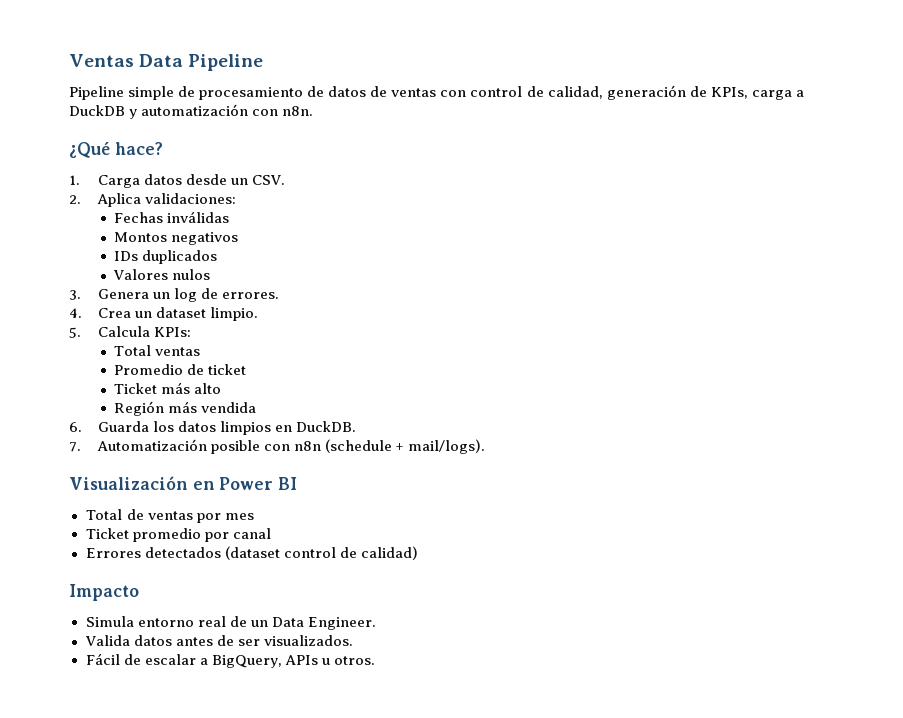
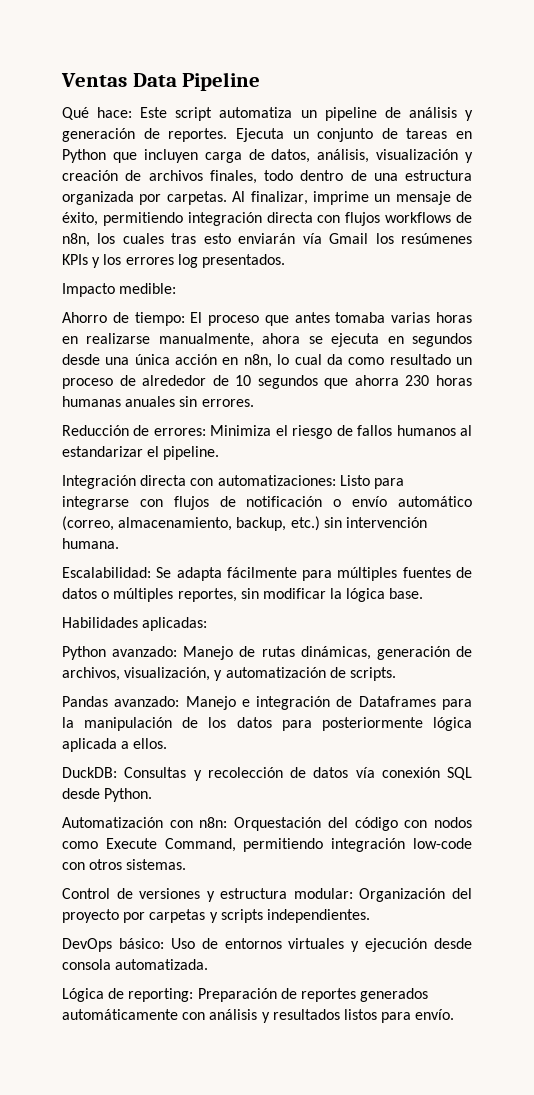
[69,85,804,100] [69,104,314,119] [69,141,163,158] [69,174,286,188] [69,193,236,207] [114,211,230,223] [114,232,239,245] [114,250,218,264] [113,269,211,280] [69,288,280,302] [69,307,259,321] [69,326,191,338] [114,345,201,356] [114,364,247,375] [114,382,222,394] [114,401,257,416] [69,421,357,435] [69,439,486,454] [69,476,298,490] [85,509,254,523] [85,528,271,542] [85,546,418,560] [69,584,139,601] [85,616,376,630] [84,635,353,646] [85,653,375,668] Pipeline simple de procesamiento de datos de ventas con control de calidad, generación de KPIs, carga a DuckDB y automatización con n8n. // ¿Qué hace? // 1. Carga datos desde un CSV. // 2. Aplica validaciones: // Fechas inválidas // Montos negativos // IDs duplicados // Valores nulos // 3. Genera un log de errores. // 4. Crea un dataset limpio. // 5. Calcula KPIs: // Total ventas // Promedio de ticket // Ticket más alto // Región más vendida // 6. Guarda los datos limpios en DuckDB. // 7. Automatización posible con n8n (schedule + mail/logs). // Visualización en Power BI // Total de ventas por mes // Ticket promedio por canal // Errores detectados (dataset control de calidad) // Impacto // Simula entorno real de un Data Engineer. // Valida datos antes de ser visualizados. // Fácil de escalar a BigQuery, APIs u otros. -> [62,107,473,121] [62,128,472,142] [62,149,473,163] [62,170,472,184] [62,191,472,205] [62,212,472,226] [62,233,473,247] [62,254,285,268] [62,283,177,297] [62,312,472,326] [62,333,472,347] [62,354,473,368] [62,375,472,389] [62,396,254,407] [62,425,473,439] [62,446,220,460] [62,475,404,489] [62,496,472,510] [62,516,427,531] [62,538,119,549] [62,567,472,581] [62,588,424,602] [62,617,208,631] [62,646,472,660] [62,667,396,681] [62,696,472,710] [62,717,472,731] [62,738,168,752] [62,767,472,781] [62,788,153,802] [62,817,473,831] [62,838,472,852] [62,859,187,870] [62,888,472,902] [62,909,370,923] [62,938,472,952] [62,959,209,970] [62,988,429,1002] [62,1009,455,1023] Qué hace: Este script automatiza un pipeline de análisis y generación de reportes. Ejecuta un conjunto de tareas en Python que incluyen carga de datos, análisis, visualización y creación de archivos finales, todo dentro de una estructura organizada por carpetas. Al finalizar, imprime un mensaje de éxito, permitiendo integración directa con flujos workflows de n8n, los cuales tras esto enviarán vía Gmail los resúmenes KPIs y los errores log presentados. // Impacto medible: // Ahorro de tiempo: El proceso que antes tomaba varias horas en realizarse manualmente, ahora se ejecuta en segundos desde una única acción en n8n, lo cual da como resultado un proceso de alrededor de 10 segundos que ahorra 230 horas humanas anuales sin errores. // Reducción de errores: Minimiza el riesgo de fallos humanos al estandarizar el pipeline. // Integración directa con automatizaciones: Listo para integrarse con flujos de notificación o envío automático (correo, almacenamiento, backup, etc.) sin intervención humana. // Escalabilidad: Se adapta fácilmente para múltiples fuentes de datos o múltiples reportes, sin modificar la lógica base. // Habilidades aplicadas: // Python avanzado: Manejo de rutas dinámicas, generación de archivos, visualización, y automatización de scripts. // Pandas avanzado: Manejo e integración de Dataframes para la manipulación de los datos para posteriormente lógica aplicada a ellos. // DuckDB: Consultas y recolección de datos vía conexión SQL desde Python. // Automatización con n8n: Orquestación del código con nodos como Execute Command, permitiendo integración low-code con otros sistemas. // Control de versiones y estructura modular: Organización del proyecto por carpetas y scripts independientes. // DevOps básico: Uso de entornos virtuales y ejecución desde consola automatizada. // Lógica de reporting: Preparación de reportes generados automáticamente con análisis y resultados listos para envío.

